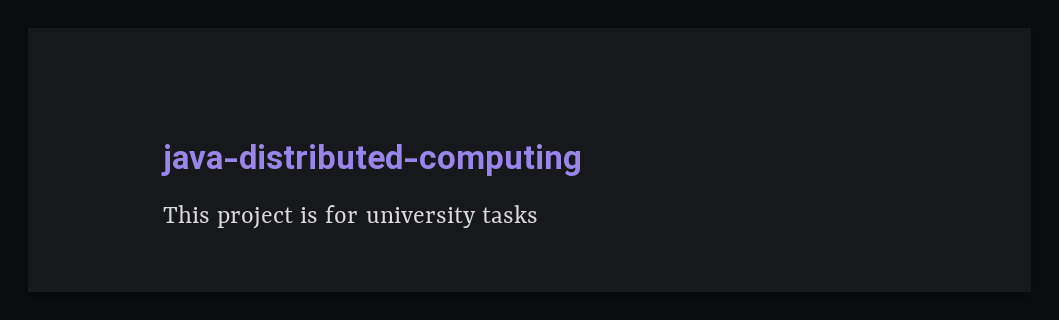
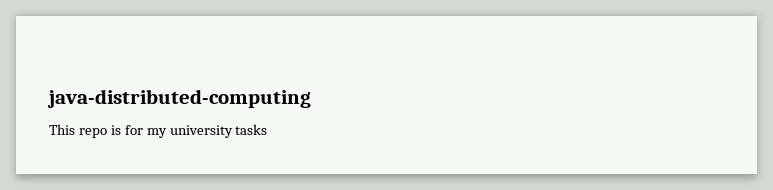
[217,207,294,229] project -> [78,128,107,138] repo
(359, 214) none -> [146,128,167,138] my

